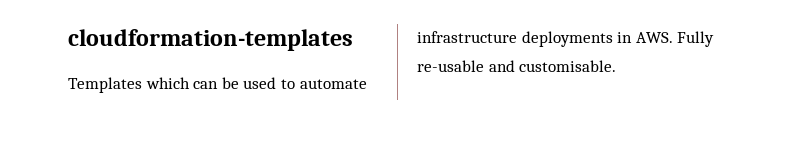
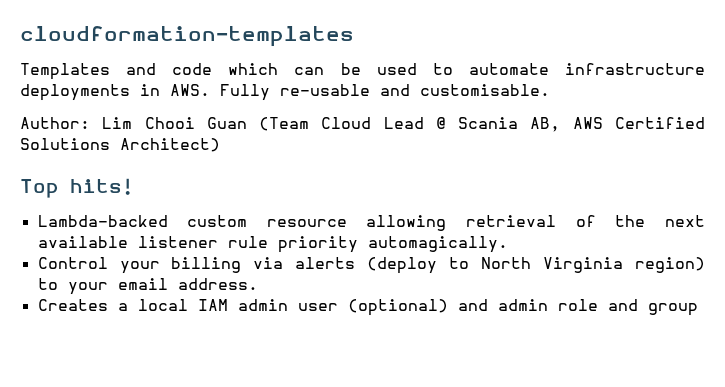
(142, 85) none -> [126,63,213,75] and code
(617, 66) none -> [20,117,705,132] [20,138,220,152] [20,178,133,198] [37,215,705,231] [37,236,508,253] [37,257,705,274] [37,278,258,295] [37,299,698,316] // Author: Lim Chooi Guan (Team Cloud Lead @ Scania AB, AWS Certified Solutions Architect) // Top hits! // Lambda-backed custom resource allowing retrieval of the next available listener rule priority automagically. // Control your billing via alerts (deploy to North Virginia region) to your email address. // Creates a local IAM admin user (optional) and admin role and group

